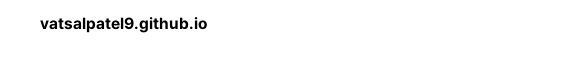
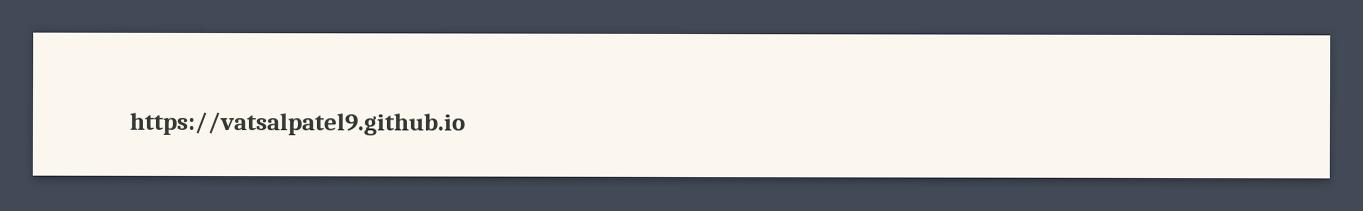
[40,17,207,33] vatsalpatel9.github.io -> [129,111,465,136] https://vatsalpatel9.github.io

